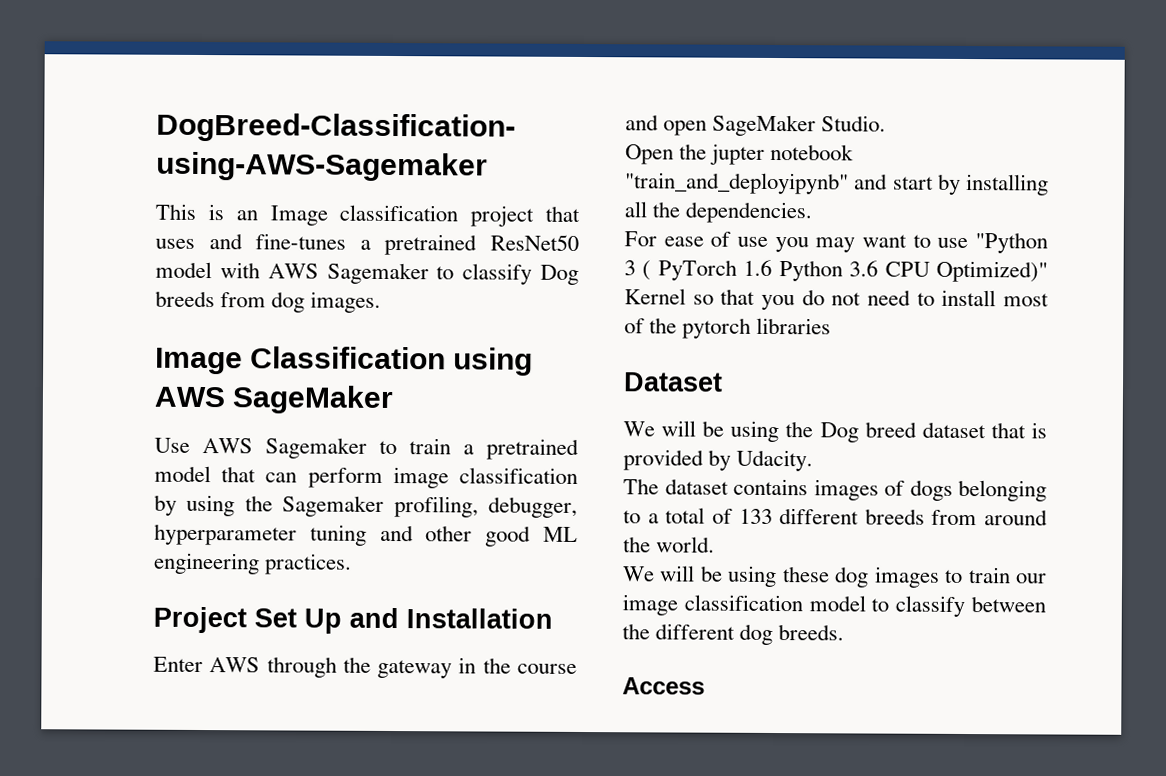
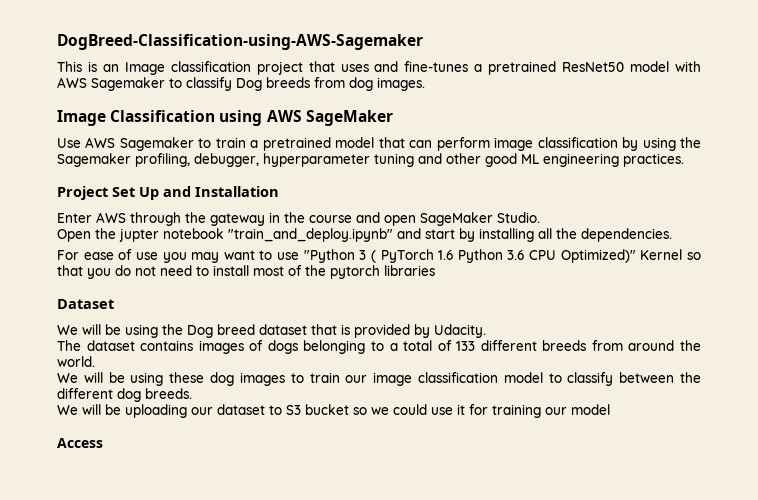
[625,172,849,195] "train_and_deployipynb" -> [228,228,393,242] "train_and_deploy.ipynb"
(845, 632) none -> [57,404,610,418] // We will be uploading our dataset to S3 bucket so we could use it for training our model

